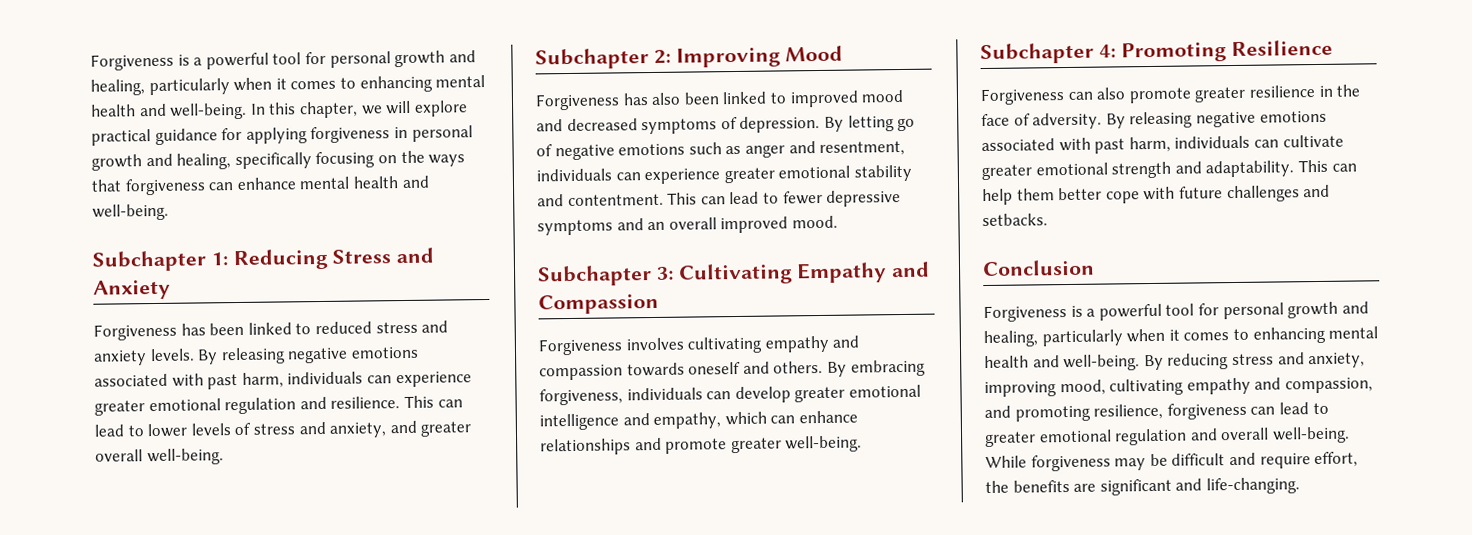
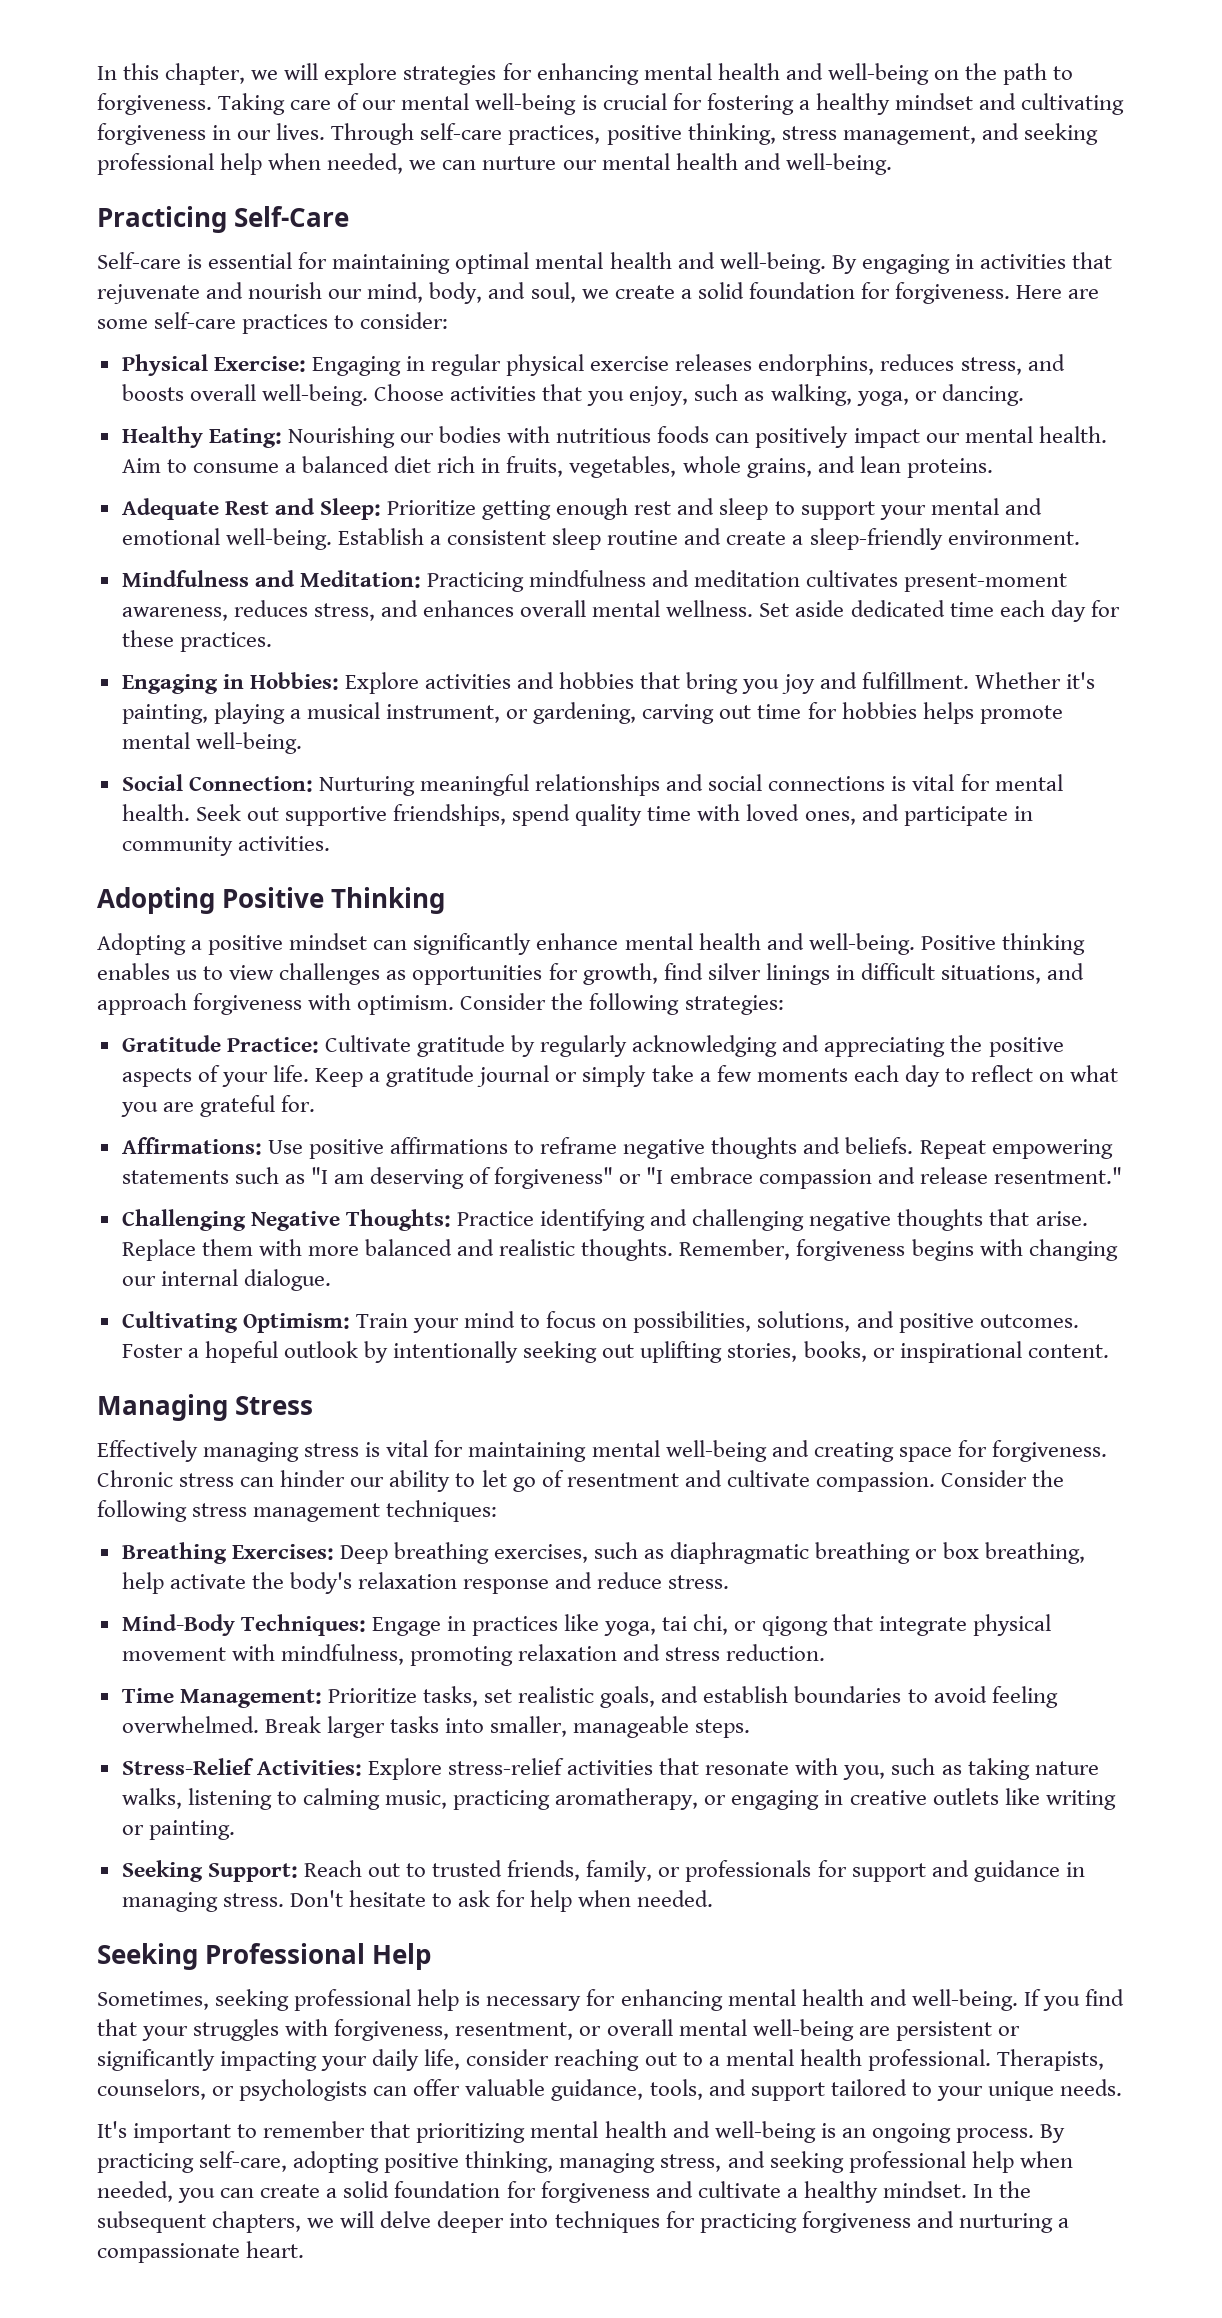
[90,50,476,71] [90,75,486,96] [90,102,248,120] Forgiveness is a powerful tool for personal growth and healing, particularly when it comes to enhancing mental health and well-being. -> (97, 73) none
[91,125,473,146] [91,150,466,171] [91,178,235,196] practical guidance for applying forgiveness in personal growth and healing, specifically focusing on the ways that forgiveness can -> [403,63,1074,85] [97,93,1125,115] [97,123,1098,145] [97,153,892,175] [97,206,350,233] [97,252,1113,274] [97,282,1100,304] [97,312,449,334] [121,354,1065,376] [121,384,1024,406] [121,426,1107,448] [121,456,993,478] [121,498,1042,520] [121,528,1080,550] [121,570,1068,592] [121,600,1120,622] [121,630,272,652] [121,672,1095,694] [121,702,1063,724] [121,732,302,754] [121,774,1063,796] [121,804,1033,826] [121,836,330,856] [97,887,446,914] [97,933,532,955] strategies for enhancing mental health and well-being on the path to forgiveness. Taking care of our mental well-being is crucial for fostering a healthy mindset and cultivating forgiveness in our lives. Through self-care practices, positive thinking, stress management, and seeking professional help when needed, we can nurture our mental health and well-being. // Practicing Self-Care // Self-care is essential for maintaining optimal mental health and well-being. By engaging in activities that rejuvenate and nourish our mind, body, and soul, we create a solid foundation for forgiveness. Here are some self-care practices to consider: // Physical Exercise: Engaging in regular physical exercise releases endorphins, reduces stress, and boosts overall well-being. Choose activities that you enjoy, such as walking, yoga, or dancing. // Healthy Eating: Nourishing our bodies with nutritious foods can positively impact our mental health. Aim to consume a balanced diet rich in fruits, vegetables, whole grains, and lean proteins. // Adequate Rest and Sleep: Prioritize getting enough rest and sleep to support your mental and emotional well-being. Establish a consistent sleep routine and create a sleep-friendly environment. // Mindfulness and Meditation: Practicing mindfulness and meditation cultivates present-moment awareness, reduces stress, and enhances overall mental wellness. Set aside dedicated time each day for these practices. // Engaging in Hobbies: Explore activities and hobbies that bring you joy and fulfillment. Whether it's painting, playing a musical instrument, or gardening, carving out time for hobbies helps promote mental well-being. // Social Connection: Nurturing meaningful relationships and social connections is vital for mental health. Seek out supportive friendships, spend quality time with loved ones, and participate in community activities. // Adopting Positive Thinking // Adopting a positive mindset can significantly
[92,247,435,272] [93,279,171,300] [93,320,449,341] [93,346,419,366] [94,371,472,390] [94,395,463,416] [94,420,473,438] [95,448,224,466] [535,45,844,70] [535,89,905,111] [536,115,916,135] [536,140,906,161] [536,164,912,185] [537,190,902,207] [537,215,838,236] [537,261,931,287] [538,293,659,315] [538,335,860,356] [539,359,926,381] [539,384,921,406] [539,410,858,431] [540,435,863,456] [980,39,1334,65] [980,84,1361,106] [981,110,1327,130] [981,134,1344,154] [981,159,1357,181] [982,184,1331,206] [982,213,1048,227] [982,259,1095,277] [983,301,1369,323] [983,326,1379,348] [984,352,1366,372] [984,377,1373,398] [984,402,1329,422] [984,426,1350,448] [985,451,1359,472] [985,477,1300,496] // Subchapter 1: Reducing Stress and Anxiety // Forgiveness has been linked to reduced stress and anxiety levels. By releasing negative emotions associated with past harm, individuals can experience greater emotional regulation and resilience. This can lead to lower levels of stress and anxiety, and greater overall well-being. // Subchapter 2: Improving Mood // Forgiveness has also been linked to improved mood and decreased symptoms of depression. By letting go of negative emotions such as anger and resentment, individuals can experience greater emotional stability and contentment. This can lead to fewer depressive symptoms and an overall improved mood. // Subchapter 3: Cultivating Empathy and Compassion // Forgiveness involves cultivating empathy and compassion towards oneself and others. By embracing forgiveness, individuals can develop greater emotional intelligence and empathy, which can enhance relationships and promote greater well-being. // Subchapter 4: Promoting Resilience // Forgiveness can also promote greater resilience in the face of adversity. By releasing negative emotions associated with past harm, individuals can cultivate greater emotional strength and adaptability. This can help them better cope with future challenges and setbacks. // Conclusion // Forgiveness is a powerful tool for personal growth and healing, particularly when it comes to enhancing mental health and well-being. By reducing stress and anxiety, improving mood, cultivating empathy and compassion, and promoting resilience, forgiveness can lead to greater emotional regulation and overall well-being. While forgiveness may be difficult and require effort, the benefits are significant and life-changing. -> [920,933,1085,955] [97,963,1085,985] [97,993,784,1015] [121,1035,1064,1057] [121,1065,1119,1087] [120,1095,315,1117] [121,1137,1113,1159] [121,1167,1122,1189] [121,1209,1088,1231] [121,1239,1118,1261] [121,1269,331,1291] [121,1311,1079,1333] [121,1341,1109,1363] [97,1394,314,1421] [97,1440,1107,1462] [97,1470,1065,1492] [97,1500,498,1522] [121,1542,1085,1564] [121,1572,730,1594] [121,1614,1051,1636] [121,1644,826,1666] [121,1686,1058,1708] [121,1716,751,1738] [121,1758,1099,1780] [121,1788,1116,1810] [121,1820,235,1840] [121,1860,1085,1882] [121,1890,714,1912] [97,1943,432,1970] [97,1989,1125,2011] [97,2019,1020,2041] [97,2049,1104,2071] [97,2079,1123,2101] [97,2121,1066,2143] [97,2151,1073,2173] [97,2181,1032,2203] [97,2211,1069,2233] [97,2241,305,2263] Positive thinking enables us to view challenges as opportunities for growth, find silver linings in difficult situations, and approach forgiveness with optimism. Consider the following strategies: // Gratitude Practice: Cultivate gratitude by regularly acknowledging and appreciating the positive aspects of your life. Keep a gratitude journal or simply take a few moments each day to reflect on what you are grateful for. // Affirmations: Use positive affirmations to reframe negative thoughts and beliefs. Repeat empowering statements such as "I am deserving of forgiveness" or "I embrace compassion and release resentment." // Challenging Negative Thoughts: Practice identifying and challenging negative thoughts that arise. Replace them with more balanced and realistic thoughts. Remember, forgiveness begins with changing our internal dialogue. // Cultivating Optimism: Train your mind to focus on possibilities, solutions, and positive outcomes. Foster a hopeful outlook by intentionally seeking out uplifting stories, books, or inspirational content. // Managing Stress // Effectively managing stress is vital for maintaining mental well-being and creating space for forgiveness. Chronic stress can hinder our ability to let go of resentment and cultivate compassion. Consider the following stress management techniques: // Breathing Exercises: Deep breathing exercises, such as diaphragmatic breathing or box breathing, help activate the body's relaxation response and reduce stress. // Mind-Body Techniques: Engage in practices like yoga, tai chi, or qigong that integrate physical movement with mindfulness, promoting relaxation and stress reduction. // Time Management: Prioritize tasks, set realistic goals, and establish boundaries to avoid feeling overwhelmed. Break larger tasks into smaller, manageable steps. // Stress-Relief Activities: Explore stress-relief activities that resonate with you, such as taking nature walks, listening to calming music, practicing aromatherapy, or engaging in creative outlets like writing or painting. // Seeking Support: Reach out to trusted friends, family, or professionals for support and guidance in managing stress. Don't hesitate to ask for help when needed. // Seeking Professional Help // Sometimes, seeking professional help is necessary for enhancing mental health and well-being. If you find that your struggles with forgiveness, resentment, or overall mental well-being are persistent or significantly impacting your daily life, consider reaching out to a mental health professional. Therapists, counselors, or psychologists can offer valuable guidance, tools, and support tailored to your unique needs. // It's important to remember that prioritizing mental health and well-being is an ongoing process. By practicing self-care, adopting positive thinking, managing stress, and seeking professional help when needed, you can create a solid foundation for forgiveness and cultivate a healthy mindset. In the subsequent chapters, we will delve deeper into techniques for practicing forgiveness and nurturing a compassionate heart.

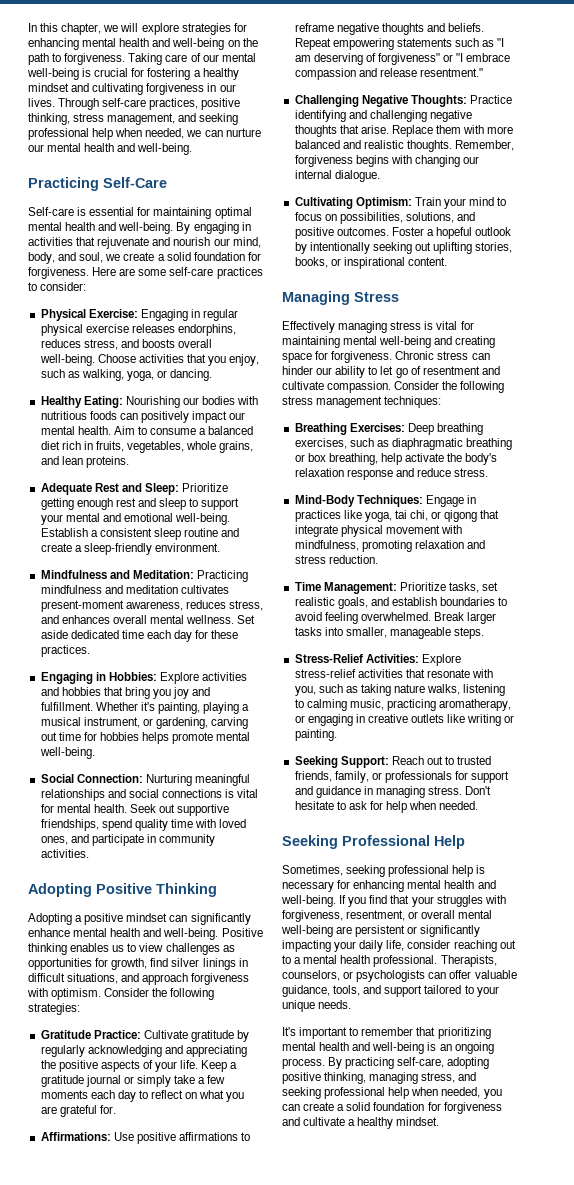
[973,2181,1032,2198] [97,2211,1069,2233] [97,2241,305,2263] In the subsequent chapters, we will delve deeper into techniques for practicing forgiveness and nurturing a compassionate heart. -> (440, 1121) none

